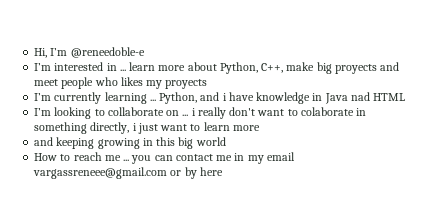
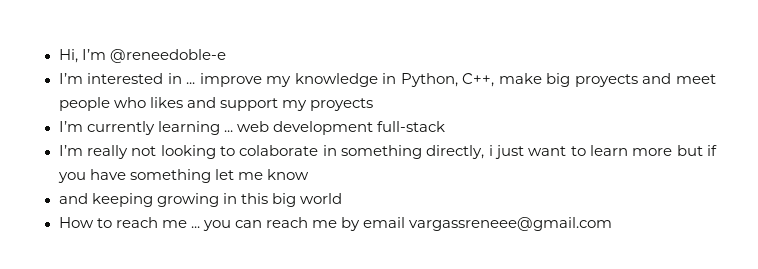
[129,62,217,71] learn more about -> [199,73,397,87] improve my knowledge in
(143, 81) none -> [186,97,278,111] and support
[159,92,406,104] [34,107,285,119] Python, and i have knowledge in Java nad HTML // I’m looking to collaborate on ... i really don't want -> [236,121,445,135] [58,145,216,159] web development full-stack // I’m really not looking
(260, 128) none -> [676,145,717,156] [57,169,309,183] but if you have something let me know
[175,152,295,164] [33,167,223,179] contact me in my email vargassreneee@gmail.com or by here -> [265,217,613,231] reach me by email vargassreneee@gmail.com

